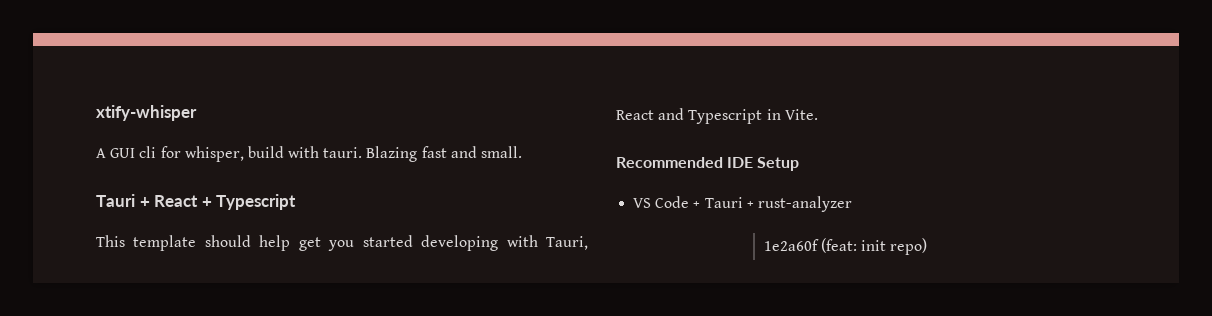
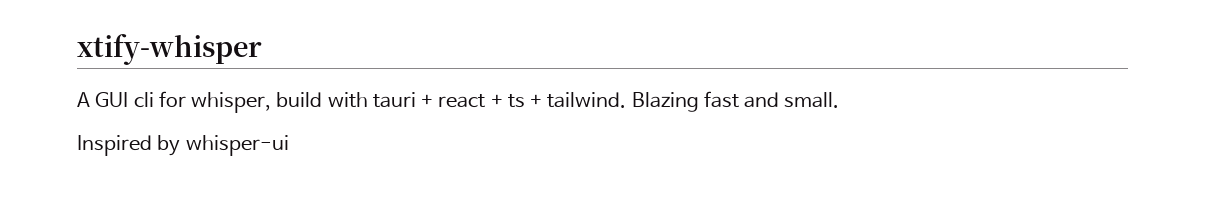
[323,146,523,162] [96,194,297,210] [96,235,588,251] [616,108,818,124] [616,157,800,171] [633,196,852,212] [763,238,928,255] tauri. Blazing fast and small. // Tauri + React + Typescript // This template should help get you started developing with Tauri, React and Typescript in Vite. // Recommended IDE Setup // VS Code + Tauri + rust-analyzer // 1e2a60f (feat: init repo) -> [372,91,840,112] [77,135,289,156] tauri + react + ts + tailwind. Blazing fast and small. // Inspired by whisper-ui

